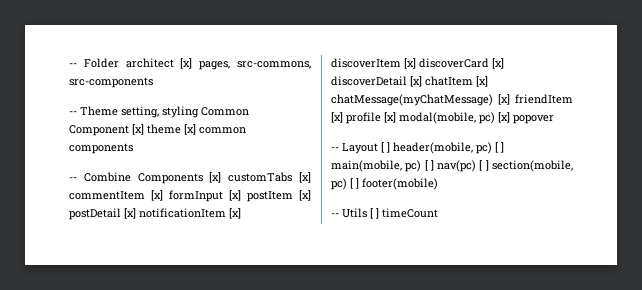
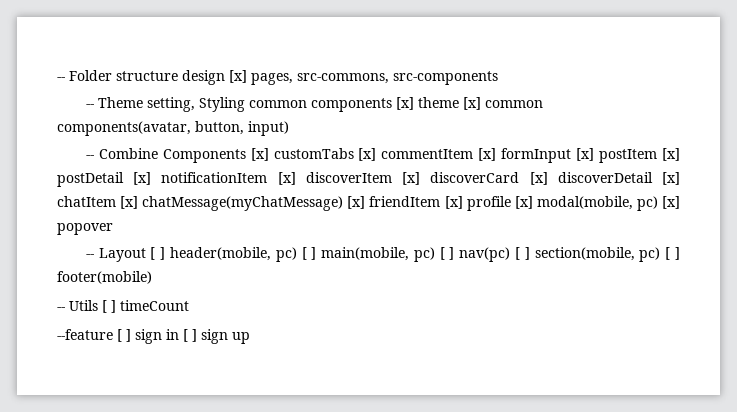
[125,58,174,68] architect -> [116,70,225,85] structure design
[162,106,249,118] [69,125,129,136] styling Common Component -> [198,97,392,112] Styling common components
[69,143,133,154] components -> [57,121,289,136] components(avatar, button, input)
(438, 213) none -> [57,329,250,344] // --feature [ ] sign in [ ] sign up

